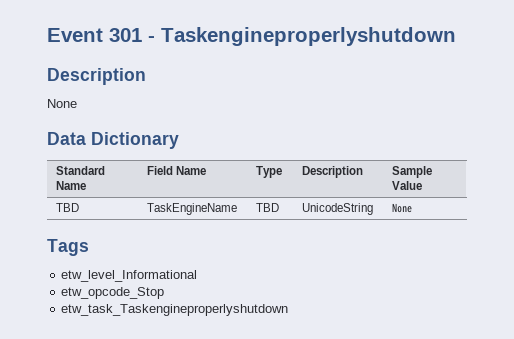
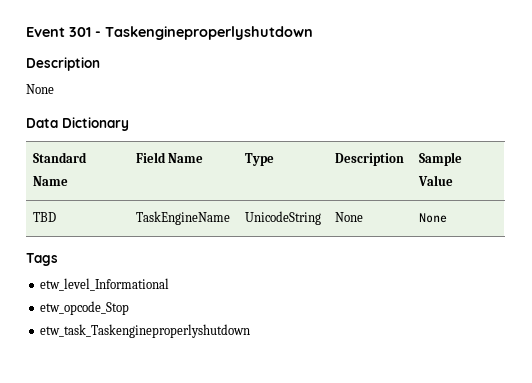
[256,203,280,212] [302,203,374,215] TBD | UnicodeString -> [244,211,321,225] [334,212,363,222] UnicodeString | None

